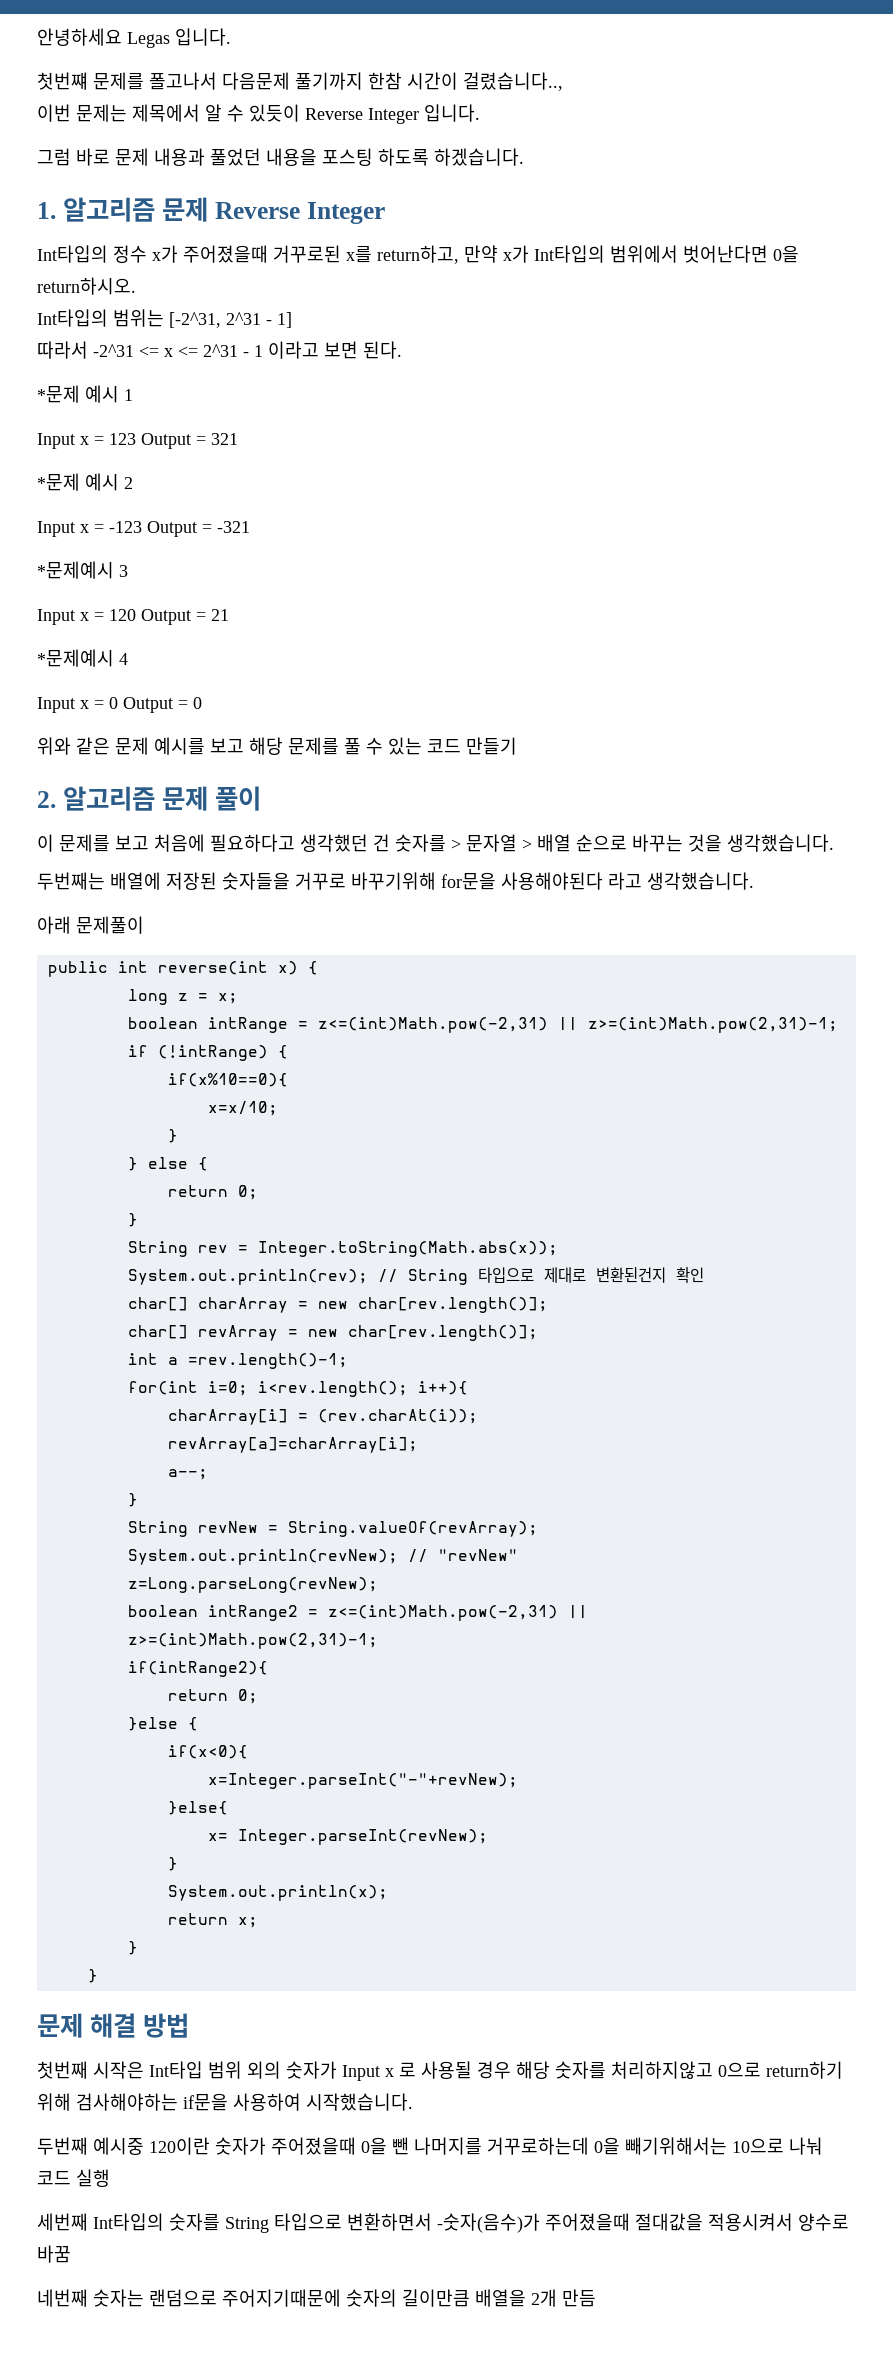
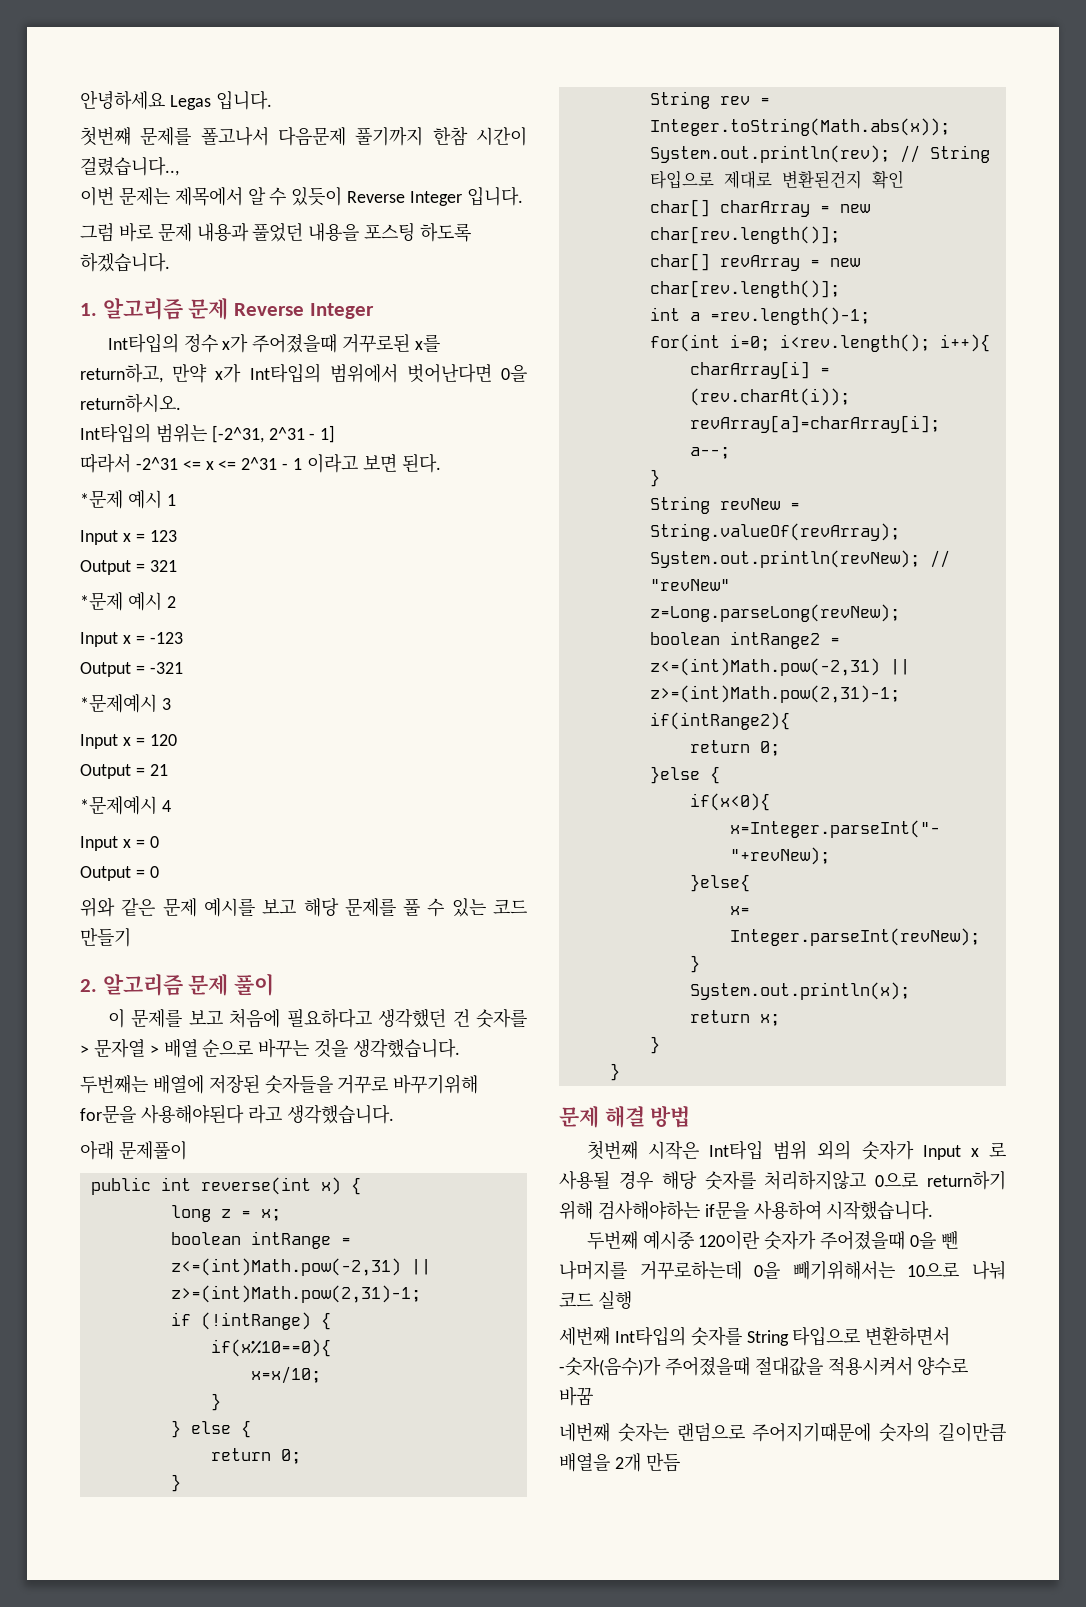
(136, 439) none -> (177, 536) //
(142, 527) none -> (183, 638) //
(136, 615) none -> (177, 740) //
(118, 703) none -> (159, 842) //

